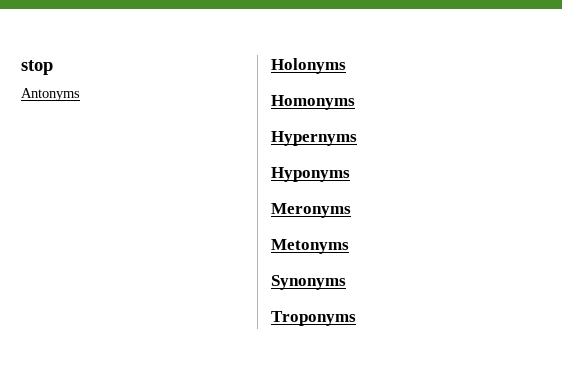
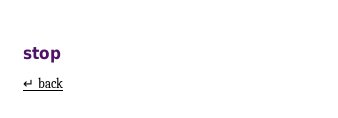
[21,88,80,101] [271,58,346,74] [271,95,355,110] [271,131,357,146] [271,167,350,182] [271,203,351,218] [271,239,349,254] [271,275,346,290] [271,311,356,326] Antonyms // Holonyms // Homonyms // Hypernyms // Hyponyms // Meronyms // Metonyms // Synonyms // Troponyms -> [23,77,63,88] ↵ back

